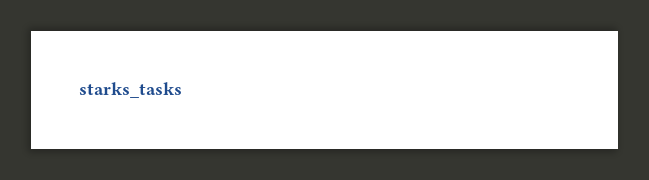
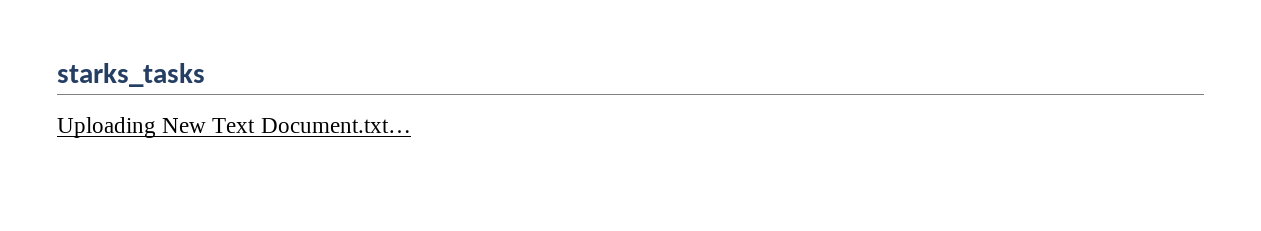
(182, 90) none -> [57,117,411,138] // Uploading New Text Document.txt…

